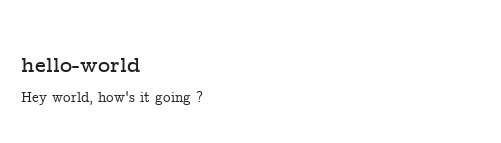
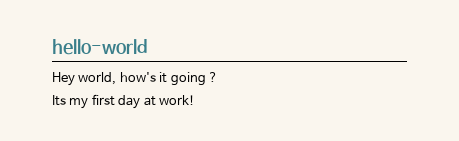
(203, 96) none -> [52,94,195,109] // Its my first day at work!

